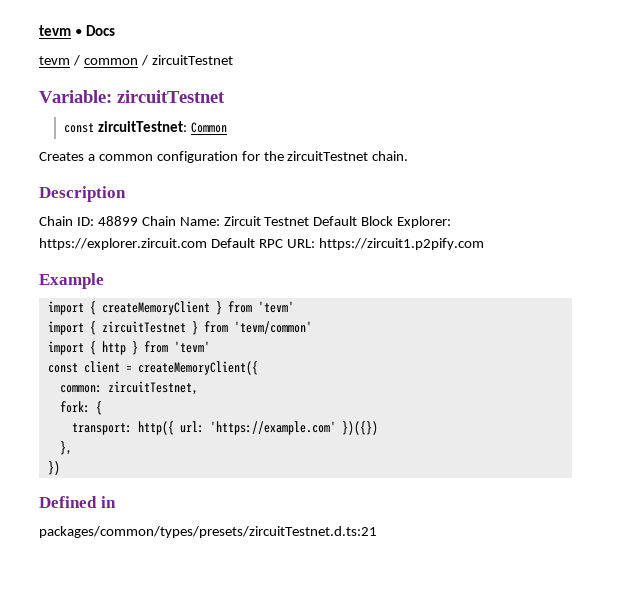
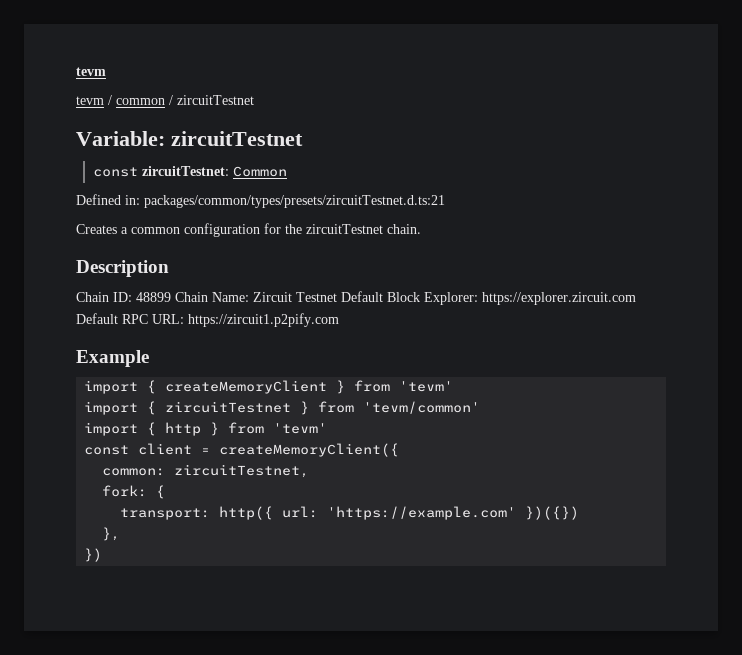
[39,25,115,36] tevm • Docs -> [76,67,106,76] tevm
(228, 127) none -> [76,194,445,208] // Defined in: packages/common/types/presets/zircuitTestnet.d.ts:21
[39,496,116,508] [39,526,377,538] // Defined in // packages/common/types/presets/zircuitTestnet.d.ts:21 -> (103, 555) none

